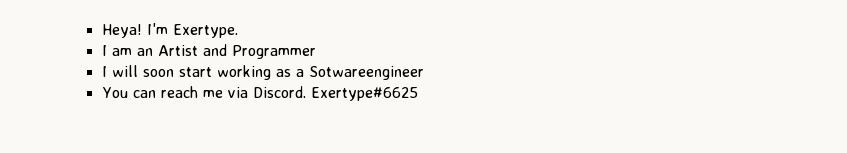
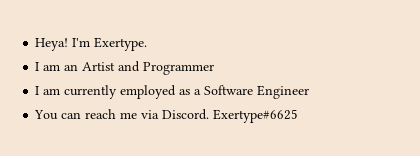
[111,65,424,80] will soon start working as a Sotwareengineer -> [43,85,310,99] am currently employed as a Software Engineer

